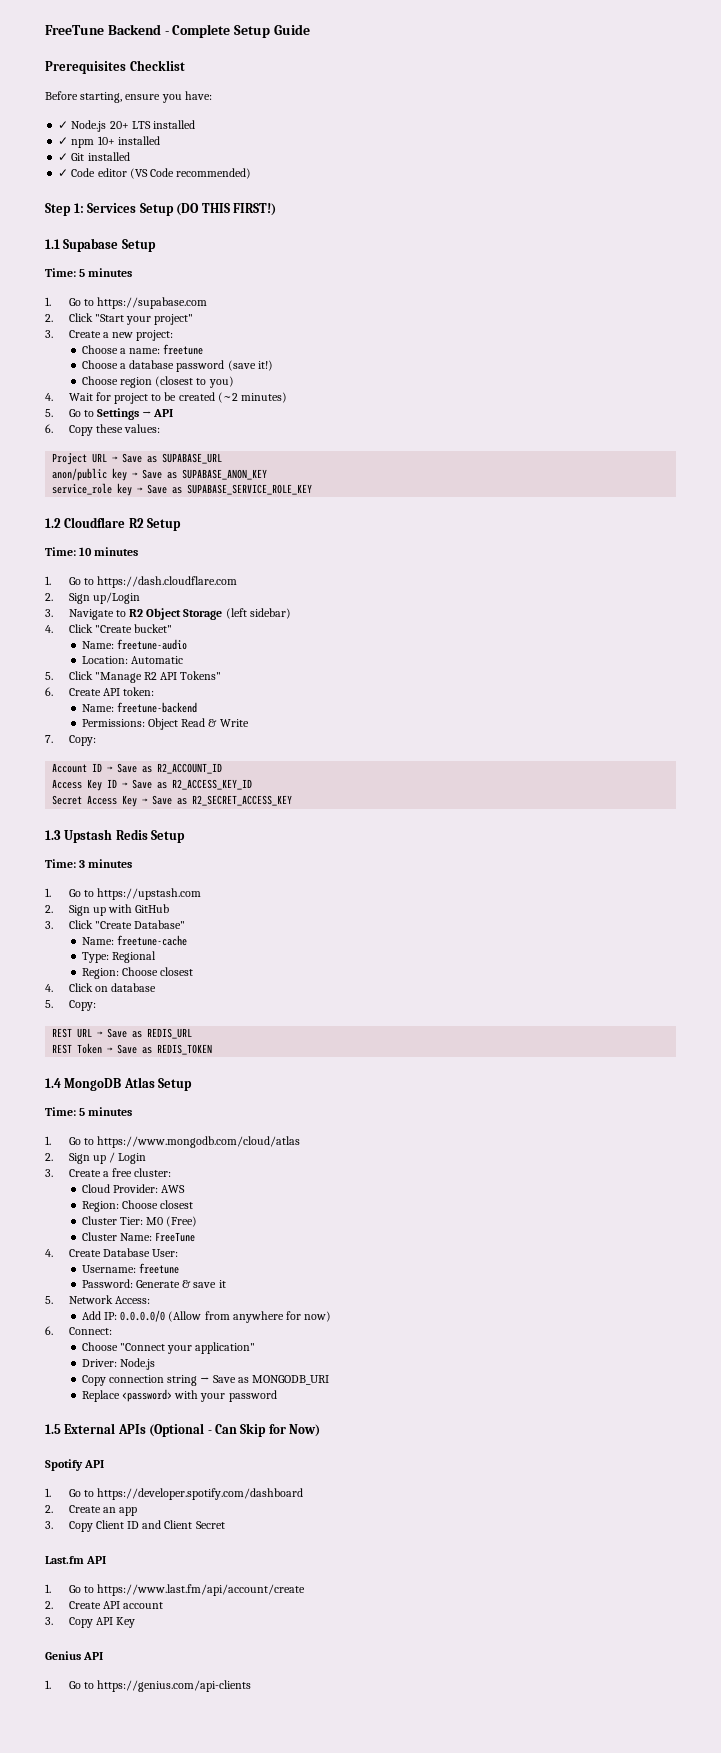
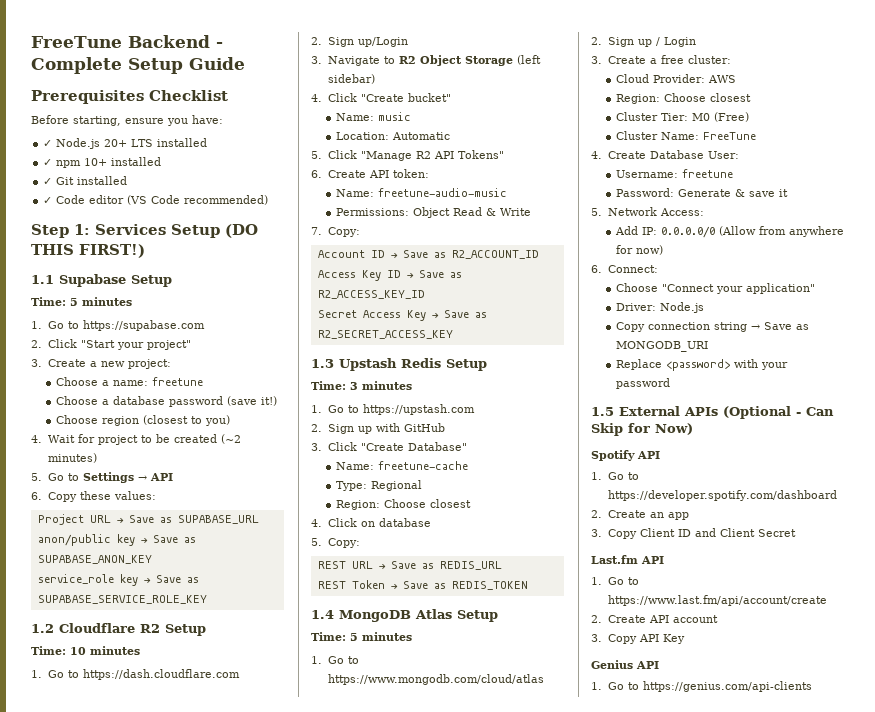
[116,639,187,650] freetune-audio -> [377,112,411,121] music
[116,702,197,713] freetune-backend -> [377,188,507,197] freetune-audio-music

